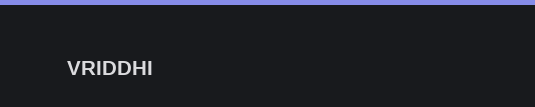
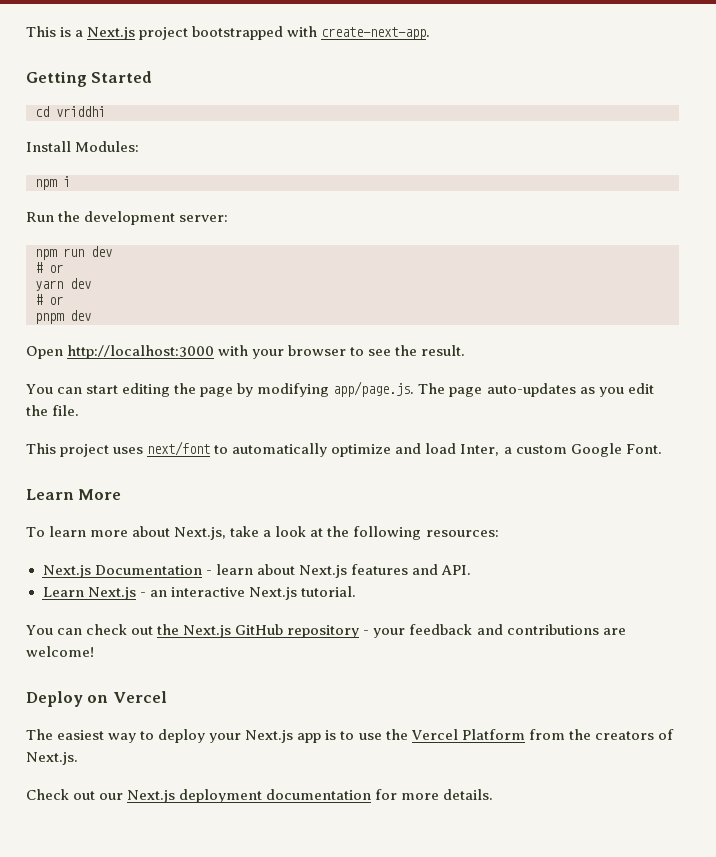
[67,61,153,75] VRIDDHI -> [26,26,431,40] [26,71,153,87] [35,106,105,117] [26,141,140,152] [35,176,70,190] [26,211,229,225] [35,246,112,260] [35,262,63,273] [35,278,91,291] [35,294,63,305] [35,310,91,324] [26,345,466,359] [26,381,654,397] [26,405,80,416] [26,441,662,457] [26,489,122,500] [26,526,499,540] [42,564,471,578] [42,586,356,600] [26,624,626,638] [26,646,94,657] [26,691,167,707] [26,729,674,743] [26,752,78,765] [26,789,494,803] This is a Next.js project bootstrapped with create-next-app. // Getting Started // cd vriddhi // Install Modules: // npm i // Run the development server: // npm run dev // # or // yarn dev // # or // pnpm dev // Open http://localhost:3000 with your browser to see the result. // You can start editing the page by modifying app/page.js. The page auto-updates as you edit the file. // This project uses next/font to automatically optimize and load Inter, a custom Google Font. // Learn More // To learn more about Next.js, take a look at the following resources: // Next.js Documentation - learn about Next.js features and API. // Learn Next.js - an interactive Next.js tutorial. // You can check out the Next.js GitHub repository - your feedback and contributions are welcome! // Deploy on Vercel // The easiest way to deploy your Next.js app is to use the Vercel Platform from the creators of Next.js. // Check out our Next.js deployment documentation for more details.

